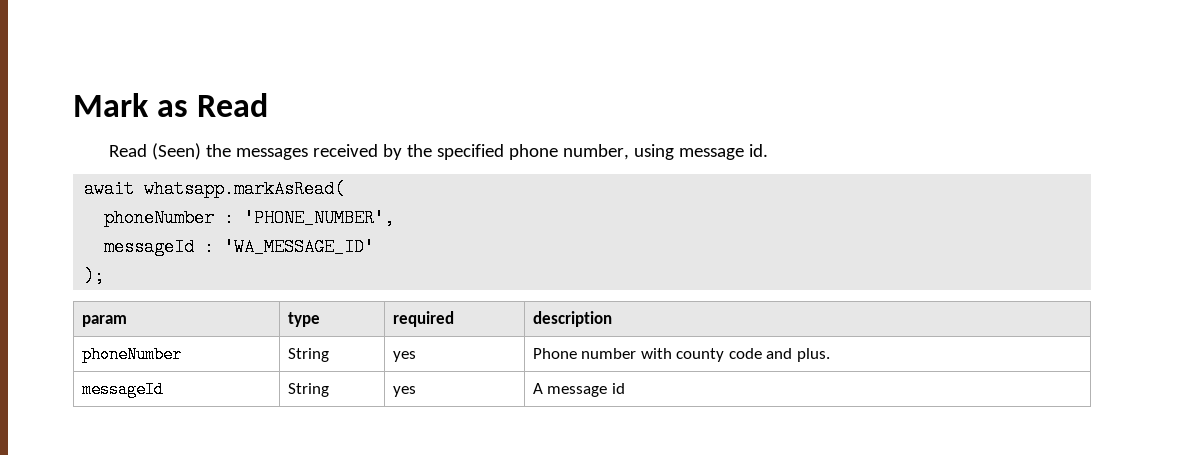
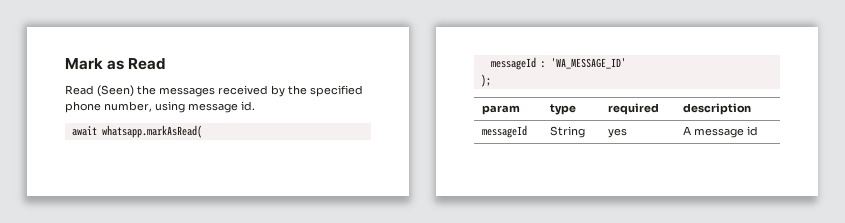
[104,209,395,227] // phoneNumber : 'PHONE_NUMBER', -> (202, 131) none
[82,346,183,363] [288,348,330,362] [393,351,417,362] [533,348,830,362] // phoneNumber | String | yes | Phone number with county code and plus. -> (752, 109) none

